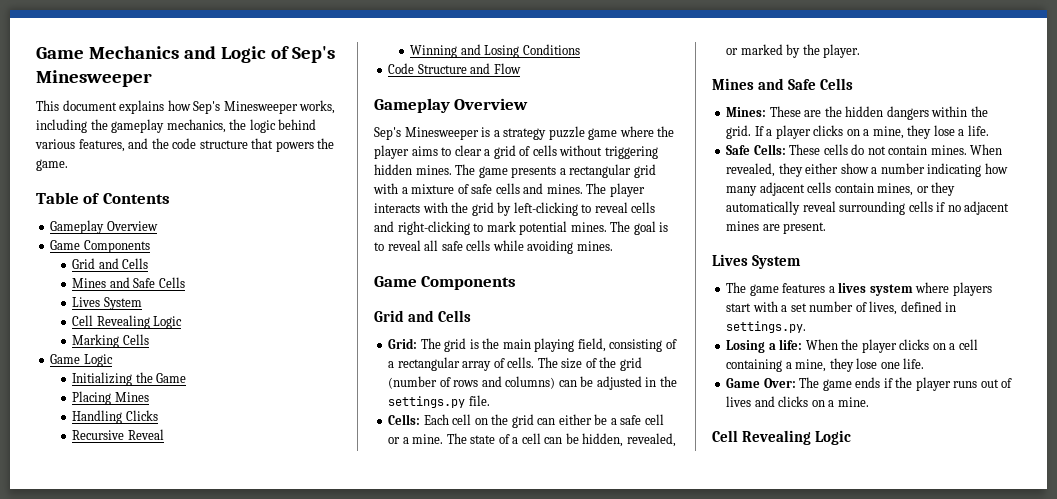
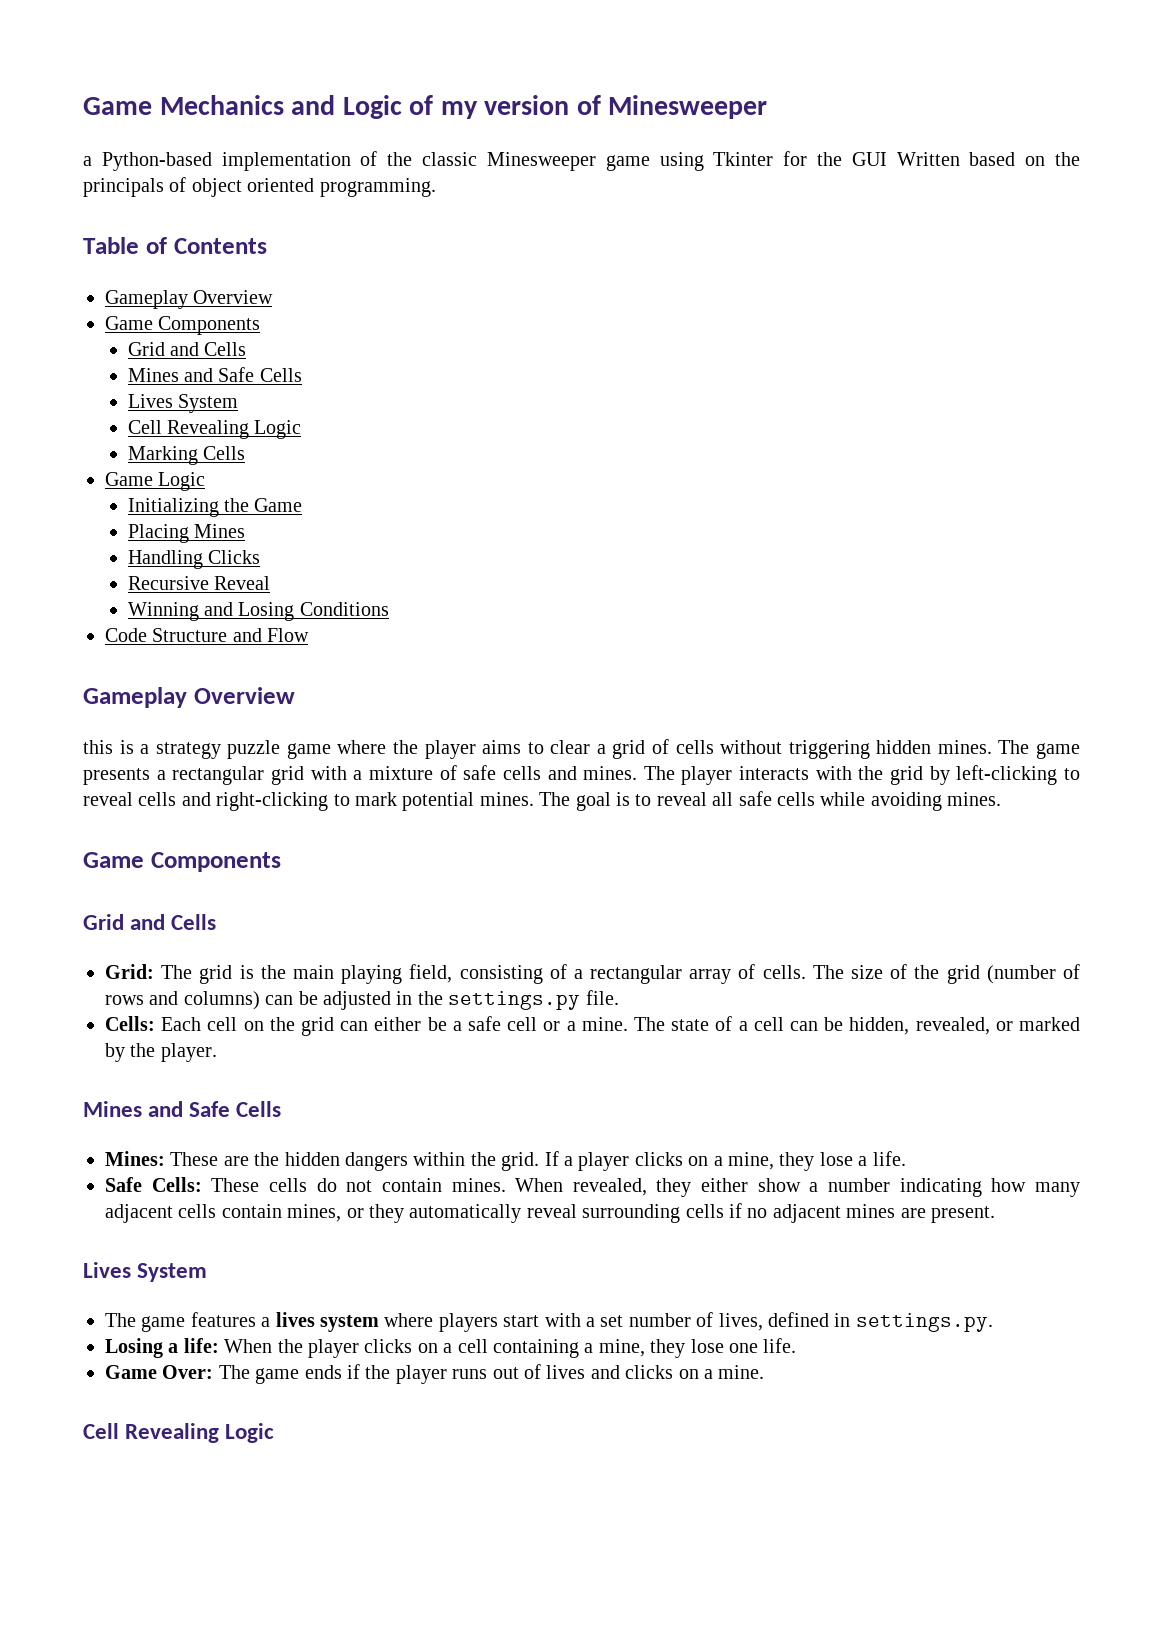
[291,46,335,63] [36,70,152,87] [36,100,336,114] [36,119,317,133] [35,138,335,152] [36,159,68,171] Sep's Minesweeper // This document explains how Sep's Minesweeper works, including the gameplay mechanics, the logic behind various features, and the code structure that powers the game. -> [440,95,768,119] [83,151,1080,171] [83,177,436,197] my version of Minesweeper // a Python-based implementation of the classic Minesweeper game using Tkinter for the GUI Written based on the principals of object oriented programming.
[374,127,479,140] Sep's Minesweeper -> [83,740,113,754] this

